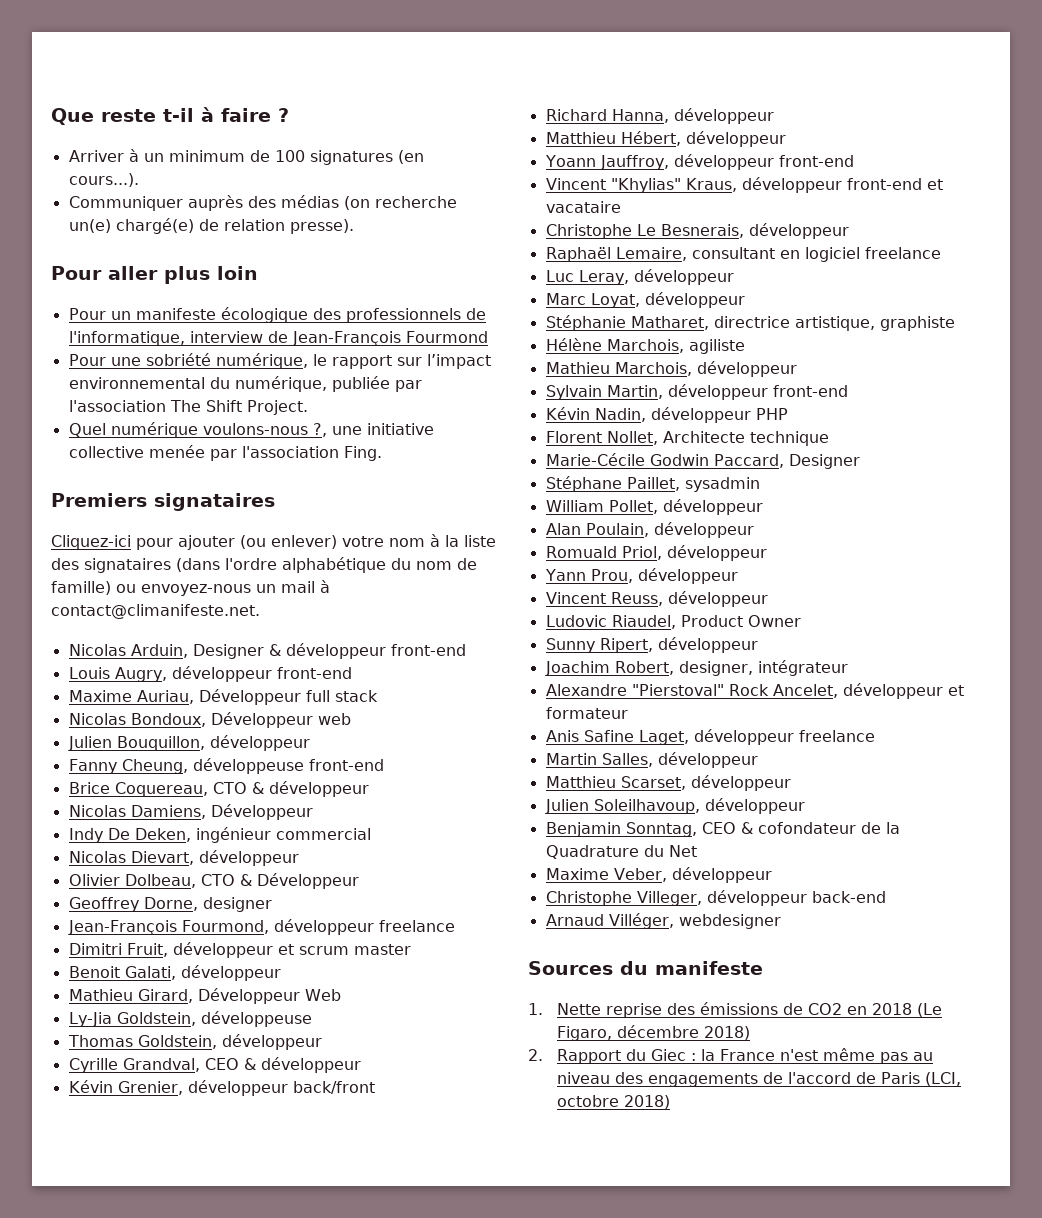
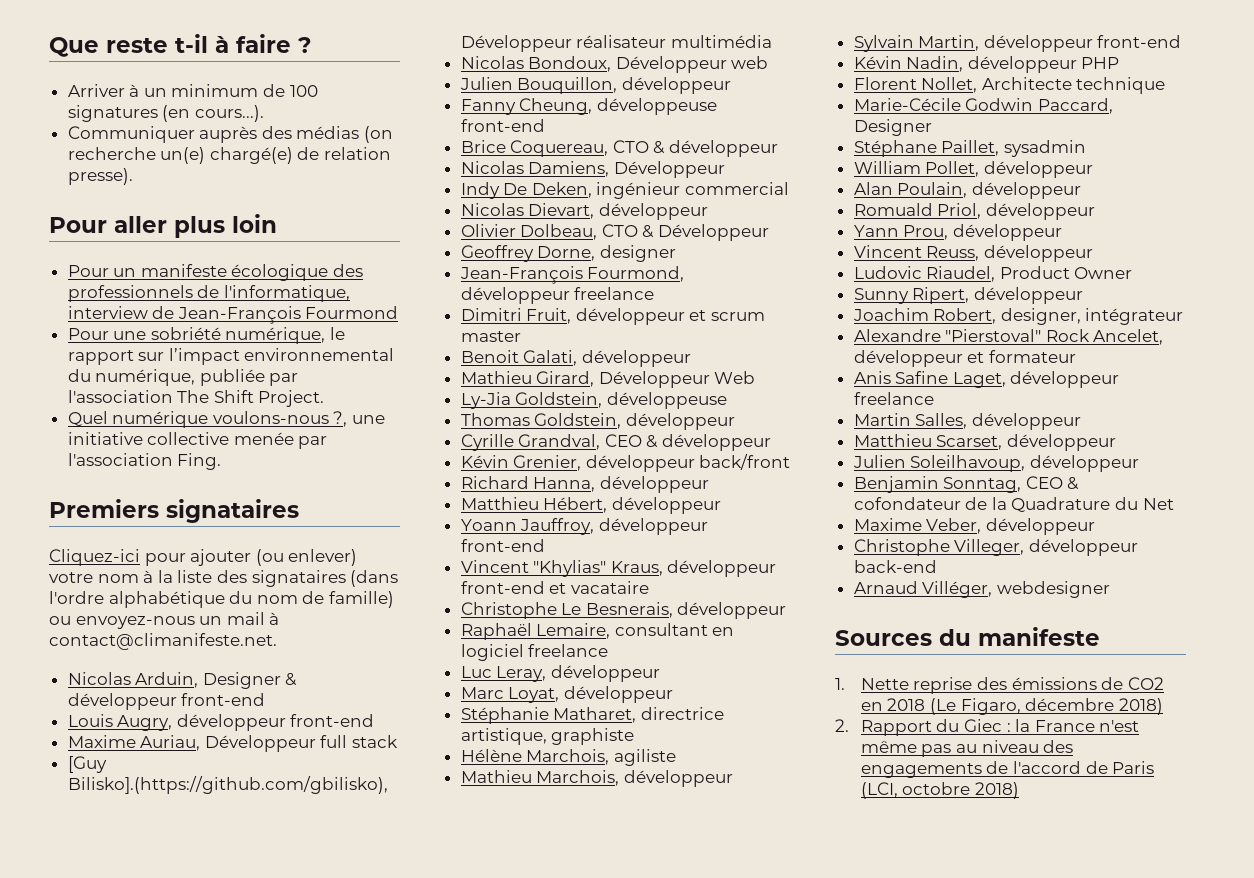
(378, 696) none -> [67,756,107,773] [67,776,388,794] [460,35,772,52] // [Guy Bilisko].(https://github.com/gbilisko), Développeur réalisateur multimédia

